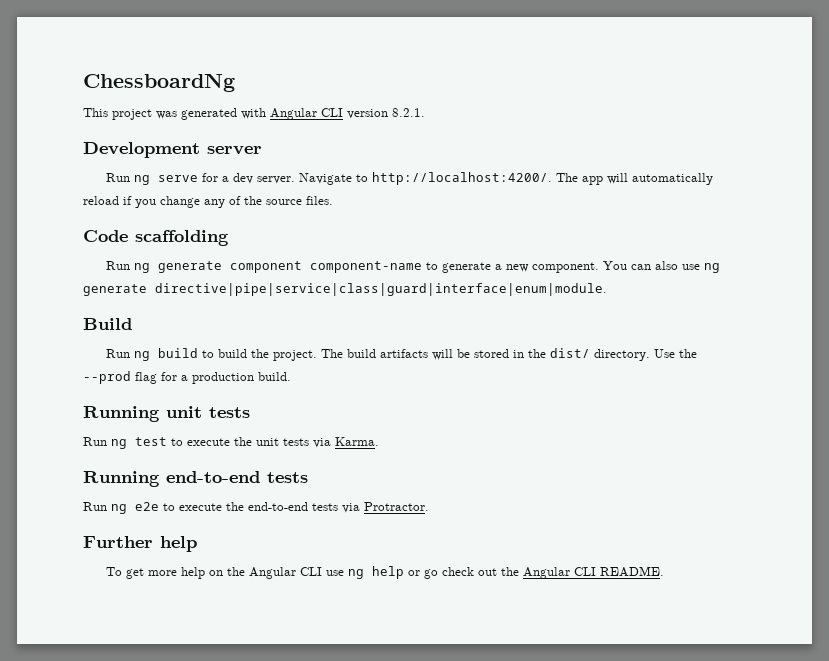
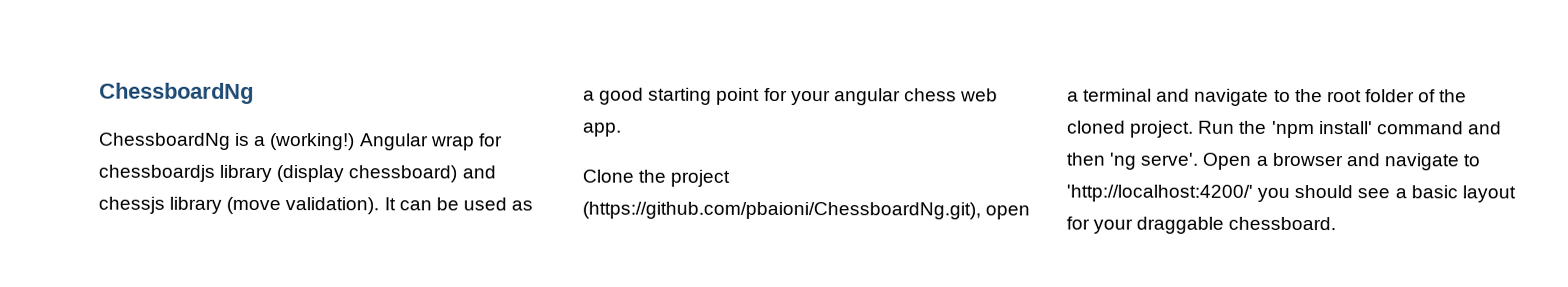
[83,108,425,120] [83,142,262,158] [106,172,714,185] [83,196,333,208] [83,230,229,246] [106,261,721,273] [83,283,607,296] [83,318,132,330] [106,348,698,361] [83,371,291,384] [83,406,250,422] [83,437,379,449] [83,471,308,487] [83,502,429,514] [83,536,197,552] [106,566,665,579] This project was generated with Angular CLI version 8.2.1. // Development server // Run ng serve for a dev server. Navigate to http://localhost:4200/. The app will automatically reload if you change any of the source files. // Code scaffolding // Run ng generate component component-name to generate a new component. You can also use ng generate directive|pipe|service|class|guard|interface|enum|module. // Build // Run ng build to build the project. The build artifacts will be stored in the dist/ directory. Use the --prod flag for a production build. // Running unit tests // Run ng test to execute the unit tests via Karma. // Running end-to-end tests // Run ng e2e to execute the end-to-end tests via Protractor. // Further help // To get more help on the Angular CLI use ng help or go check out the Angular CLI README. -> [98,132,503,151] [98,164,496,183] [98,196,534,215] [583,87,999,106] [583,122,622,137] [582,169,731,187] [582,201,1031,220] [1067,88,1468,106] [1067,120,1502,139] [1066,152,1481,171] [1066,184,1516,203] [1066,216,1337,234] ChessboardNg is a (working!) Angular wrap for chessboardjs library (display chessboard) and chessjs library (move validation). It can be used as a good starting point for your angular chess web app. // Clone the project (https://github.com/pbaioni/ChessboardNg.git), open a terminal and navigate to the root folder of the cloned project. Run the 'npm install' command and then 'ng serve'. Open a browser and navigate to 'http://localhost:4200/' you should see a basic layout for your draggable chessboard.

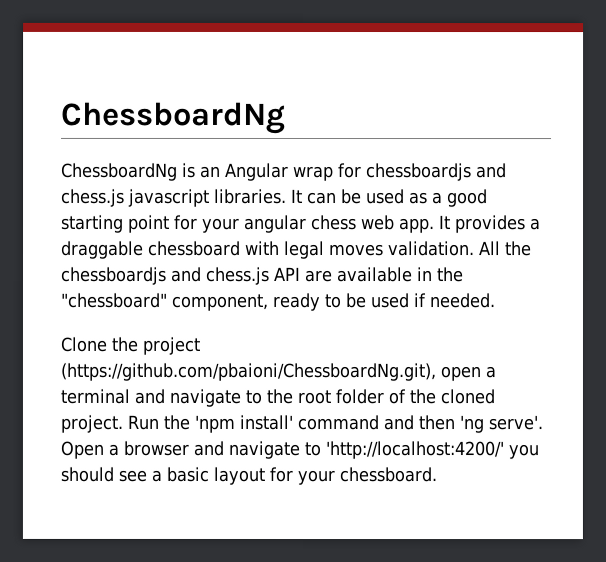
[253,133,356,151] a (working!) -> [200,165,221,178] an
[219,164,496,183] [98,196,380,215] library (display chessboard) and chessjs library (move validation). -> [476,163,507,179] [61,188,287,207] and chess.js javascript libraries.
(622, 129) none -> [439,215,541,234] [61,240,532,260] [60,266,464,285] [60,292,495,312] It provides a draggable chessboard with legal moves validation. All the chessboardjs and chess.js API are available in the "chessboard" component, ready to be used if needed.
[1136,216,1225,234] draggable -> (335, 477) none

